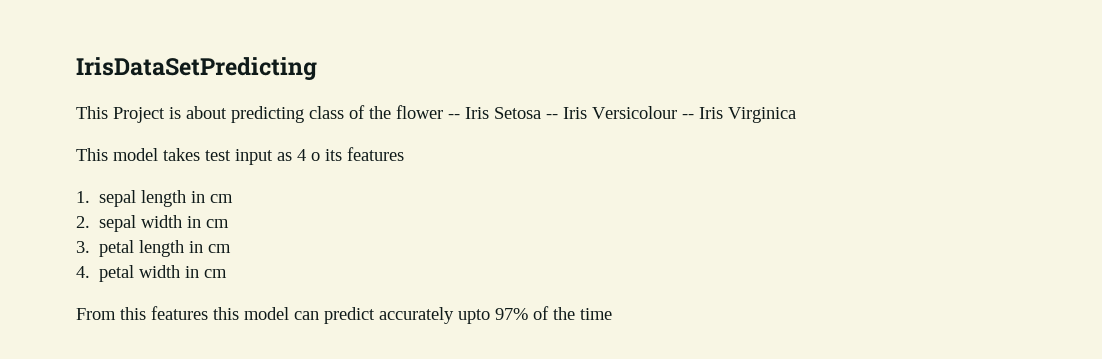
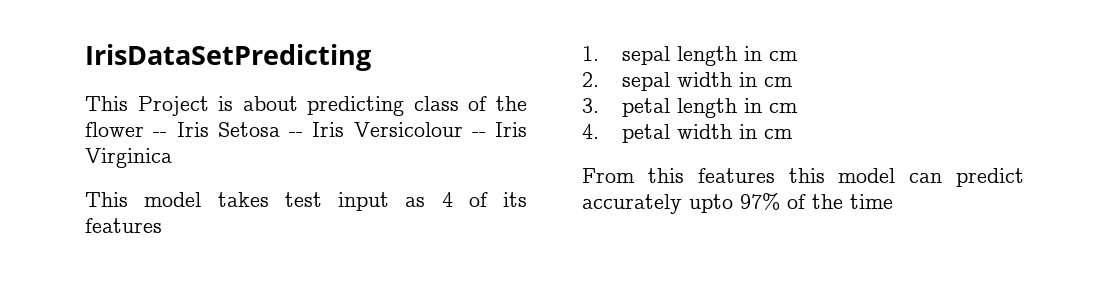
[311,152,320,161] o -> [468,192,488,207] of

